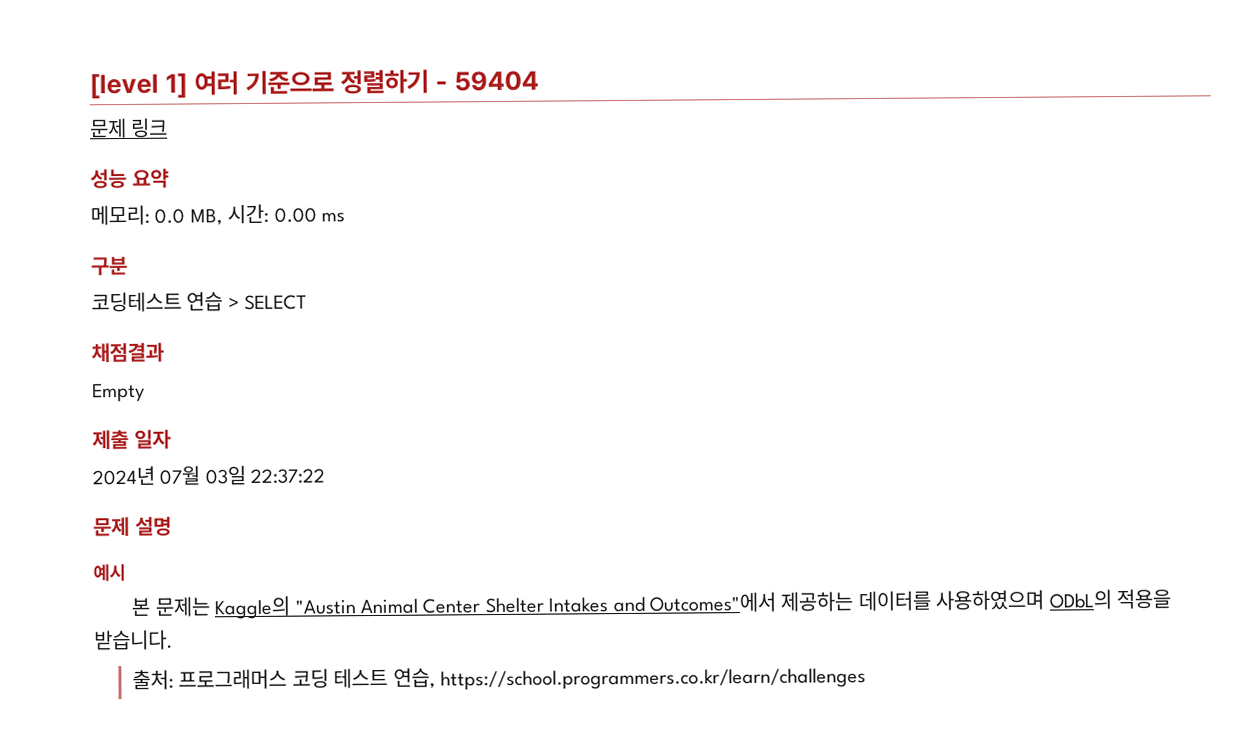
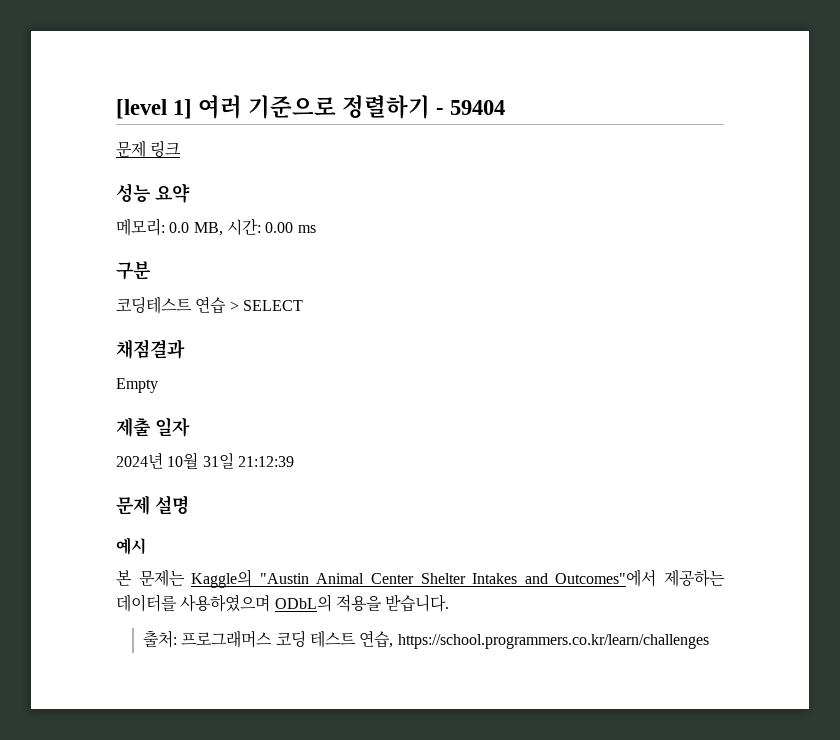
[159,465,326,486] 07월 03일 22:37:22 -> [167,452,294,469] 10월 31일 21:12:39

